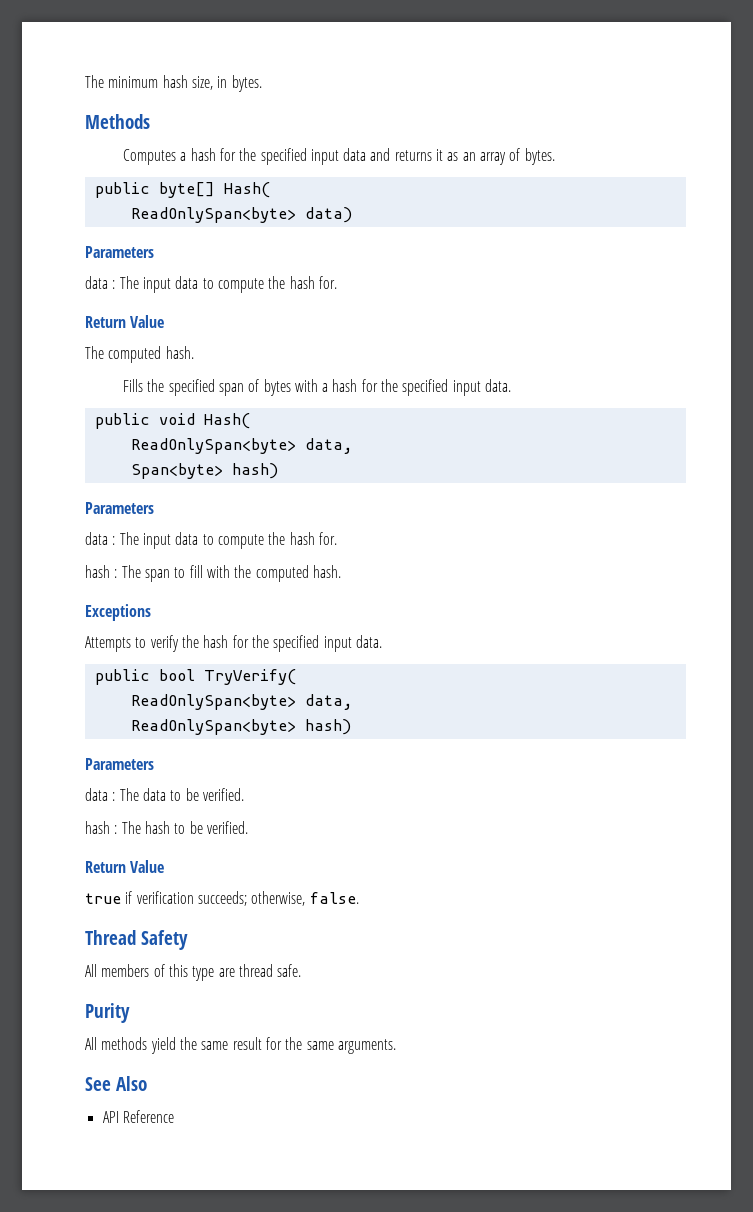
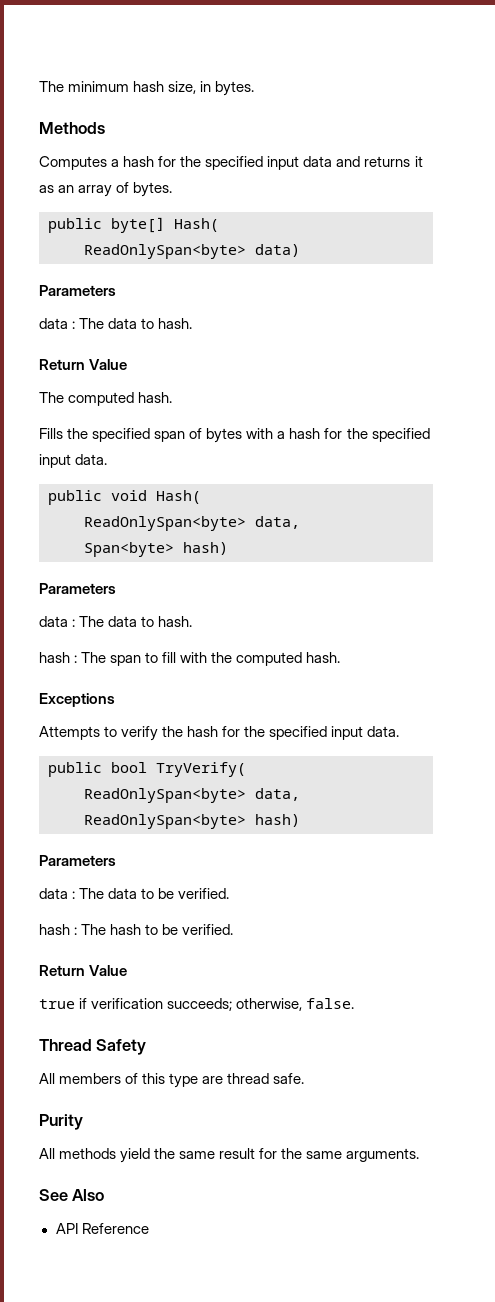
[142,276,337,293] input data to compute the hash for. -> [108,318,193,329] data to hash.
[142,532,337,549] input data to compute the hash for. -> [108,616,193,627] data to hash.

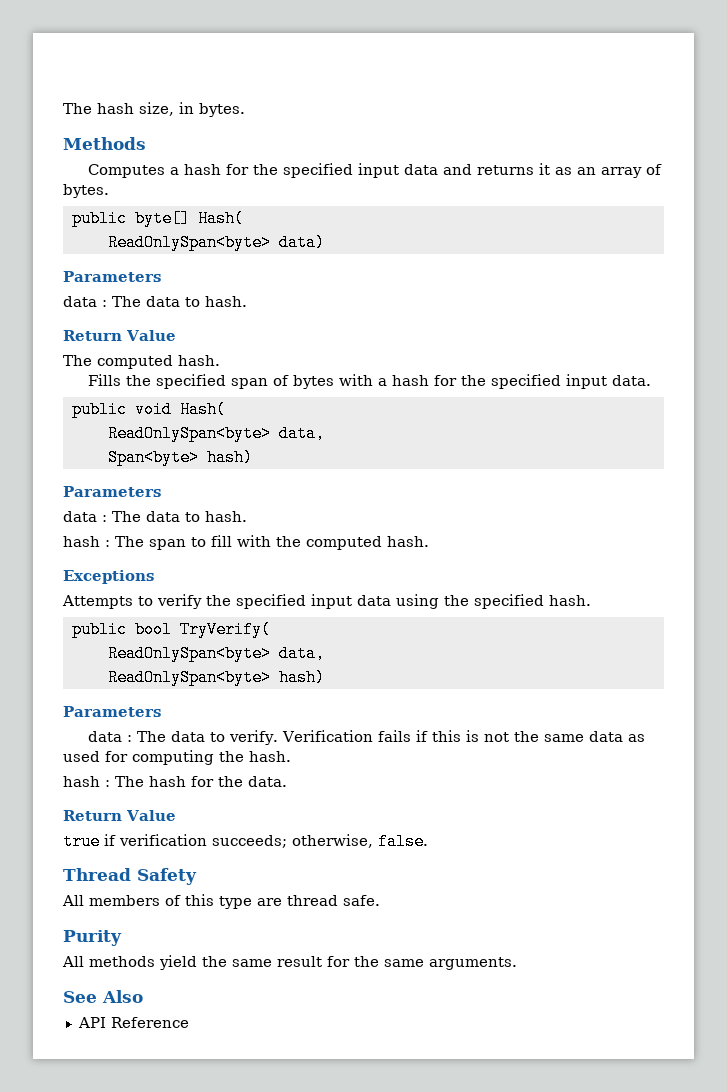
[39,81,130,92] The minimum -> [63,103,92,114] The
[187,726,400,740] hash for the specified input data. -> [236,594,591,609] specified input data using the specified hash.
[158,888,230,899] be verified. -> [228,730,645,745] [63,750,291,765] verify. Verification fails if this is not the same data as used for computing the hash.
[145,924,234,935] to be verified. -> [191,776,287,787] for the data.

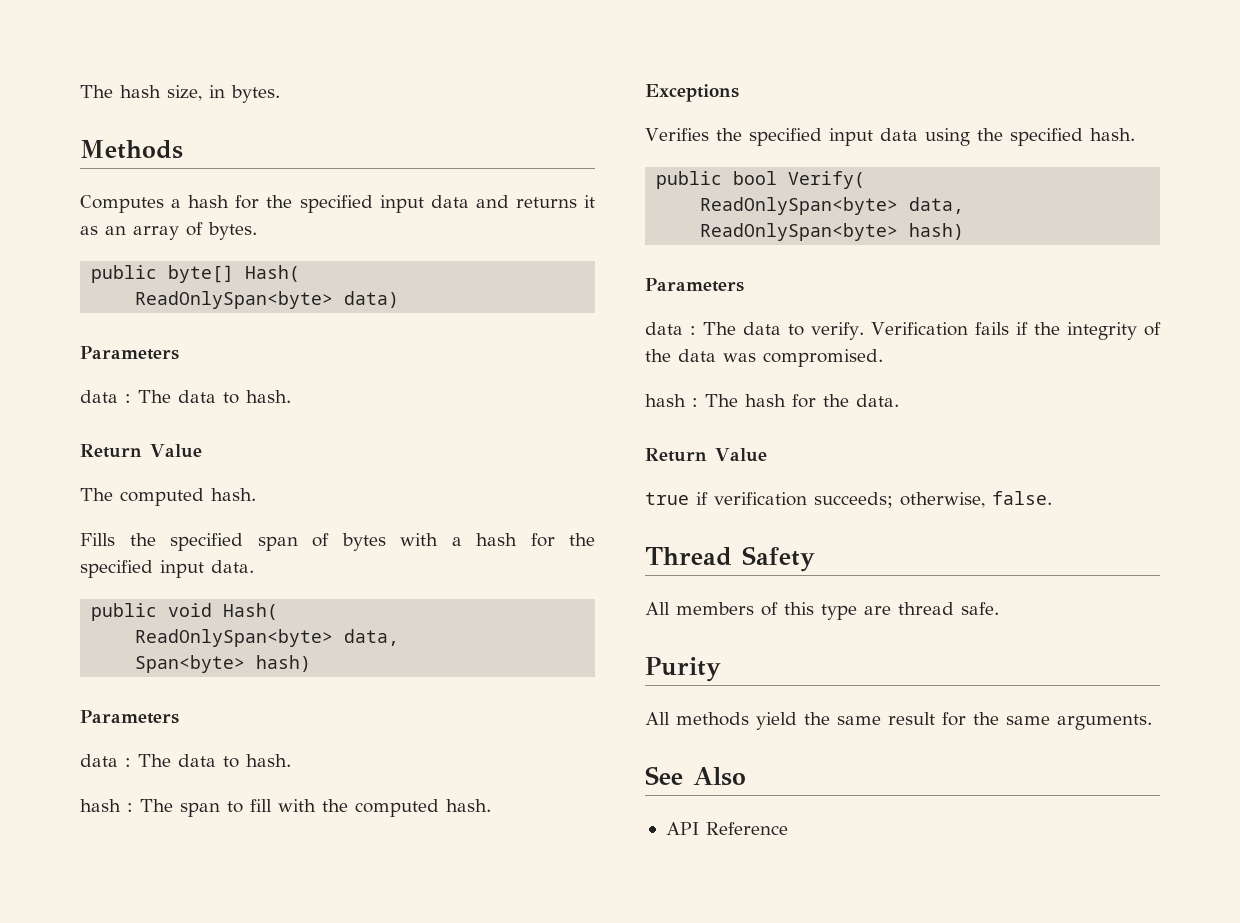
[62,594,202,609] Attempts to verify -> [645,128,709,141] Verifies
[179,621,271,638] TryVerify( -> [788,171,866,189] Verify(
[431,730,645,742] [63,750,291,765] this is not the same data as used for computing the hash. -> [1033,322,1161,340] [645,349,883,367] the integrity of the data was compromised.

